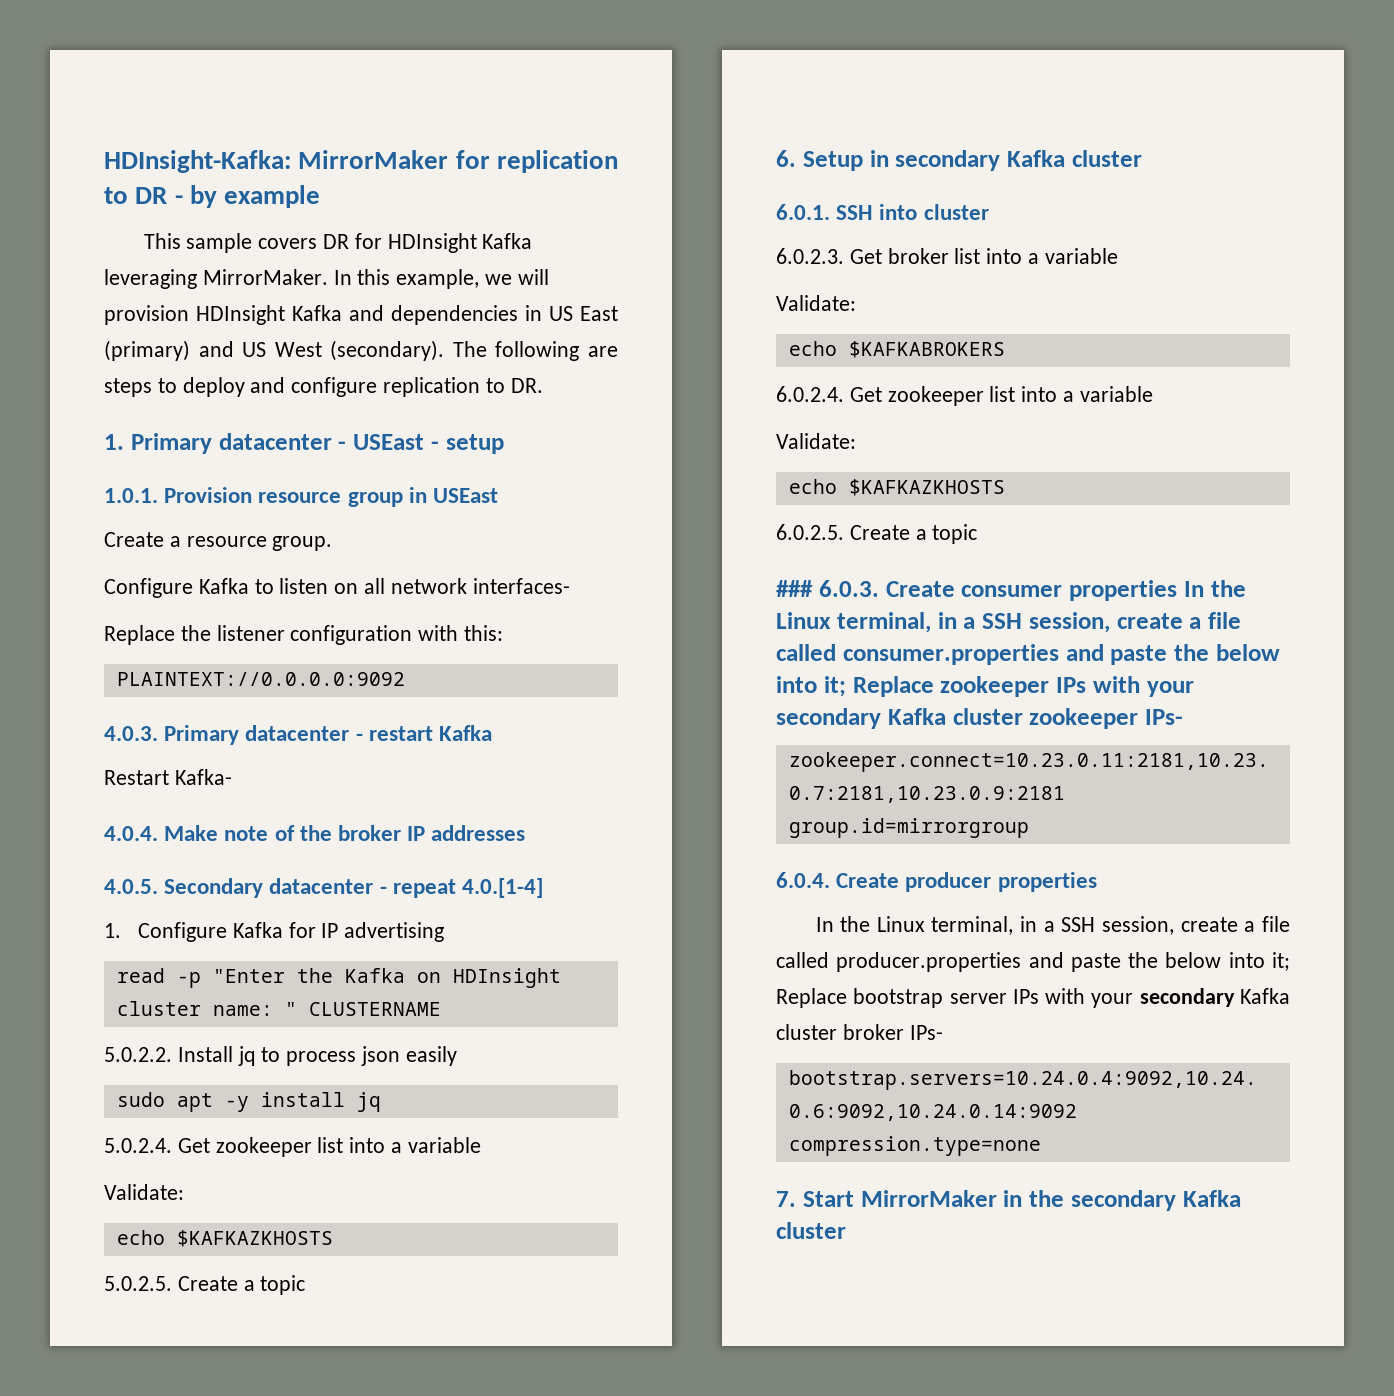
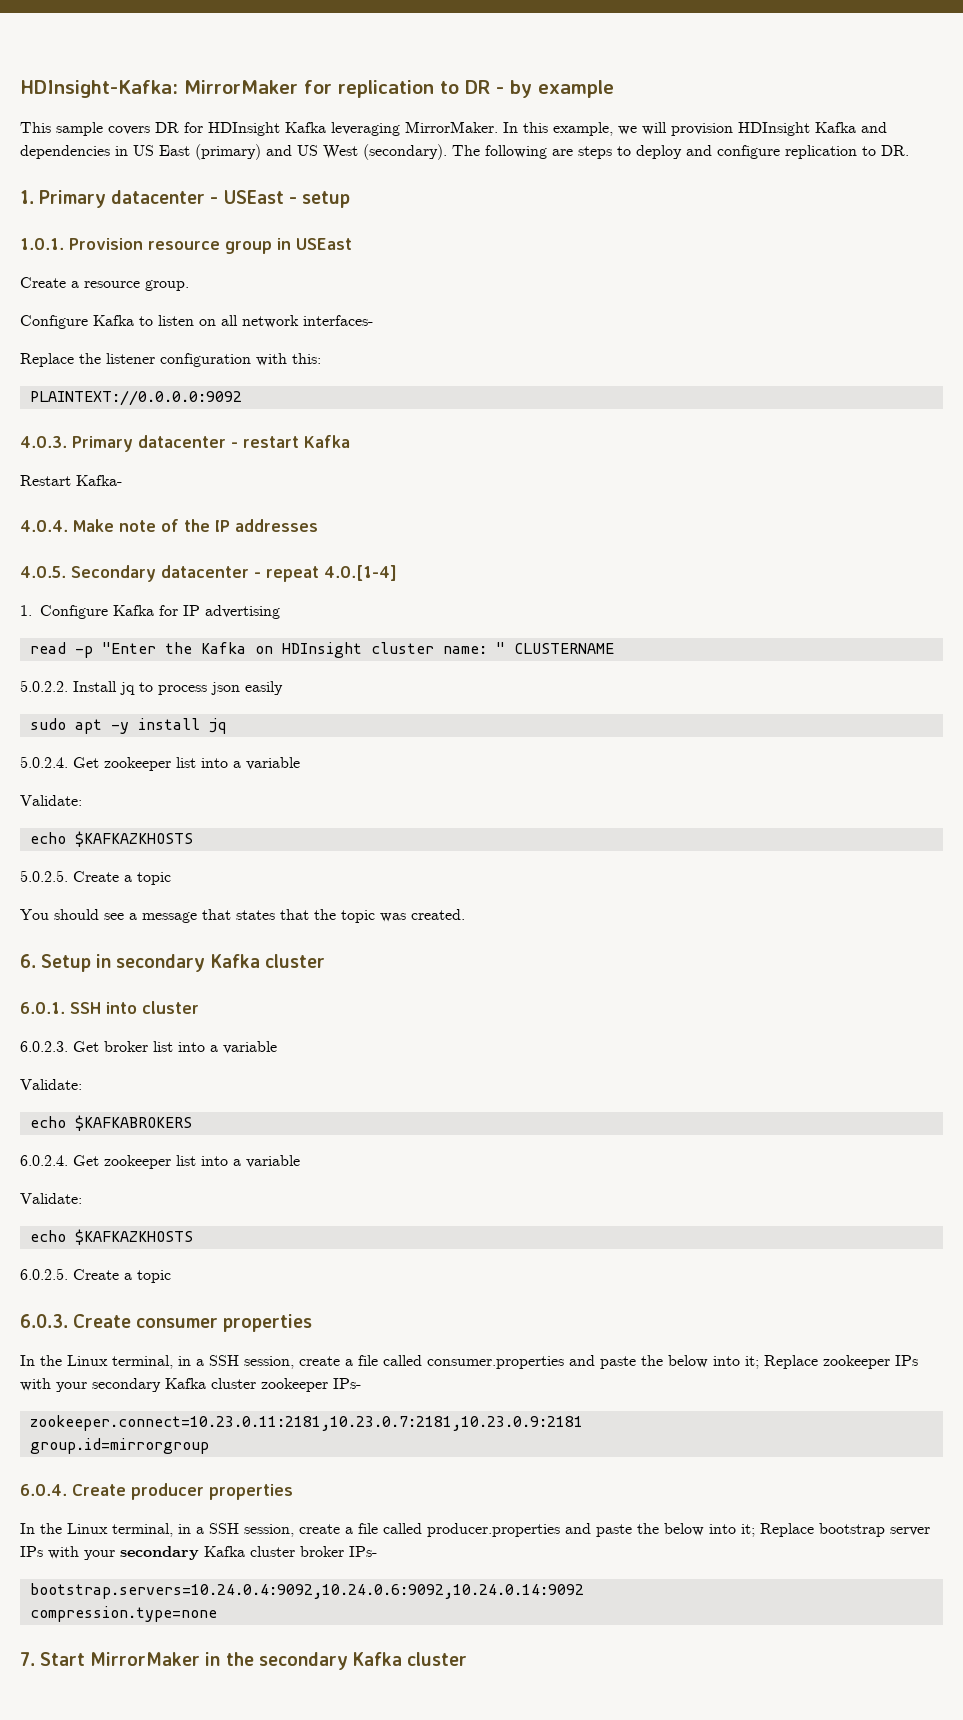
[338,825,402,841] broker -> (210, 525) none
(306, 1285) none -> [20,909,465,923] // You should see a message that states that the topic was created.
[776,580,813,597] ### -> (171, 1276) none
(1177, 590) none -> (313, 1323) //

